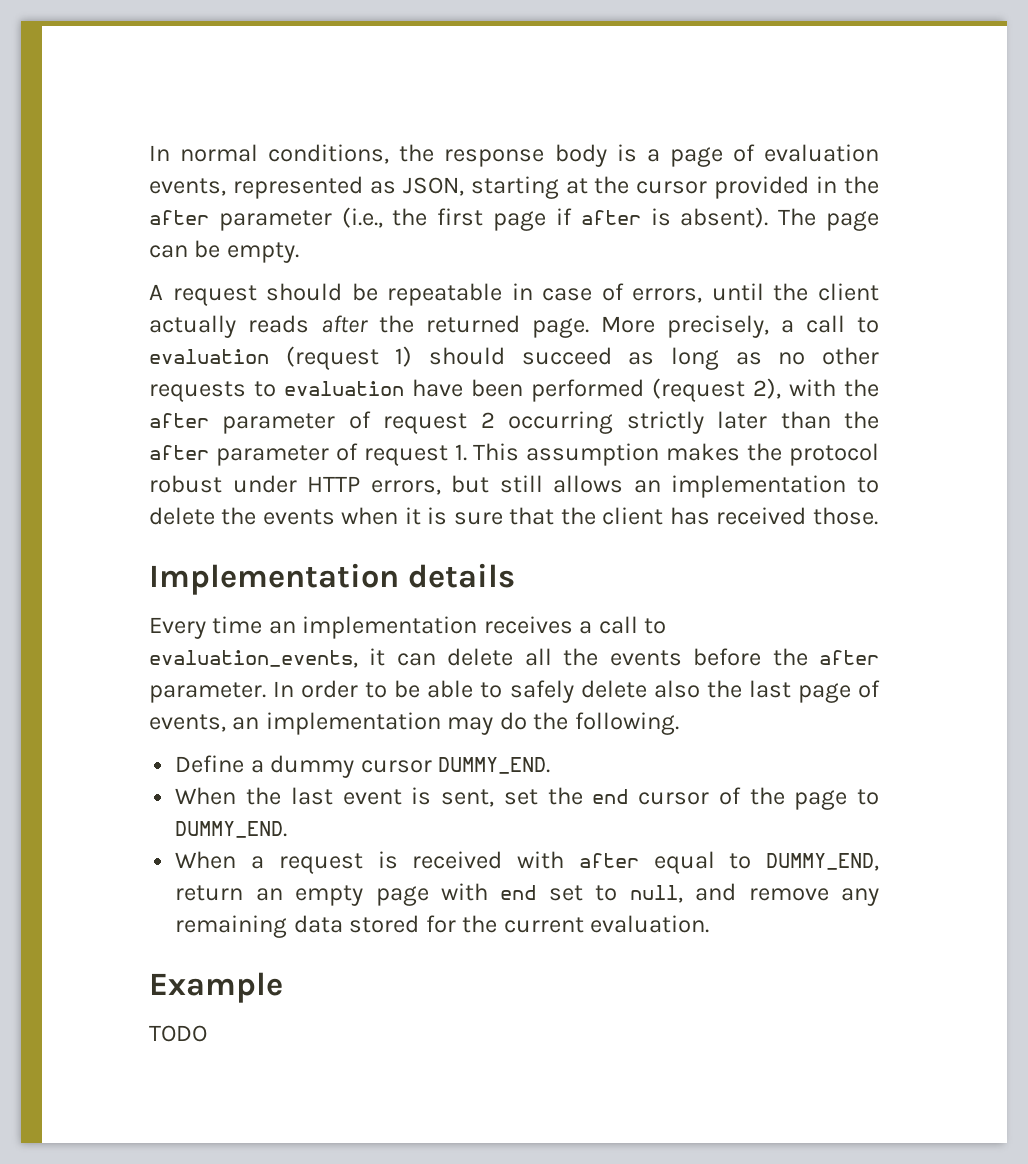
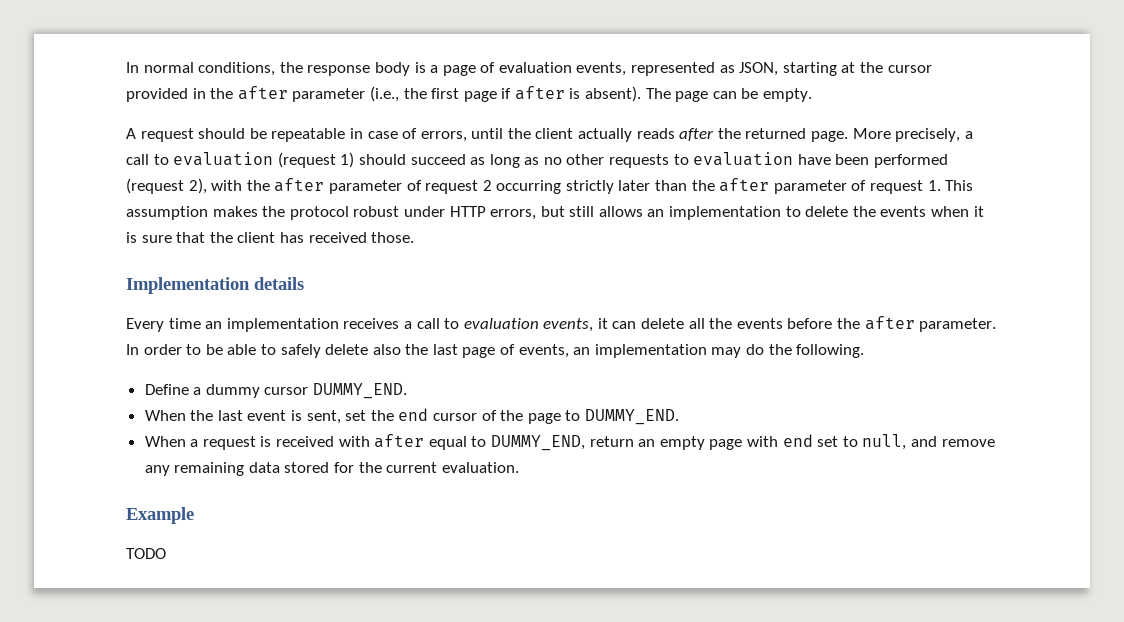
[149,650,358,668] evaluation_events, -> [463,318,594,332] evaluation events,

